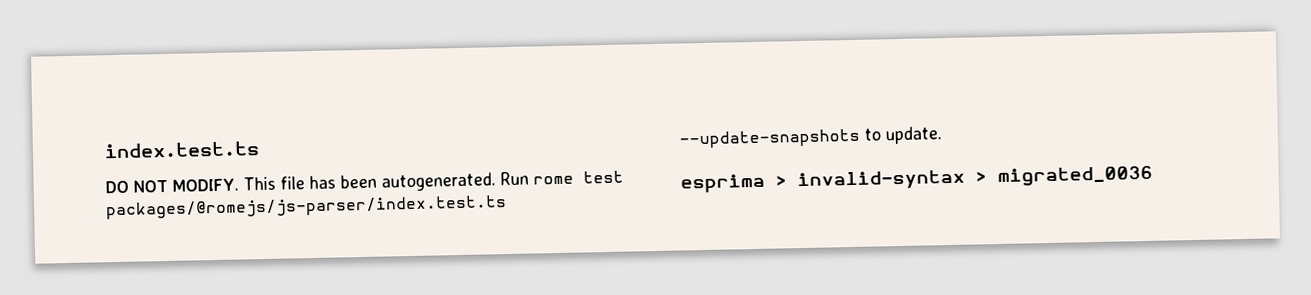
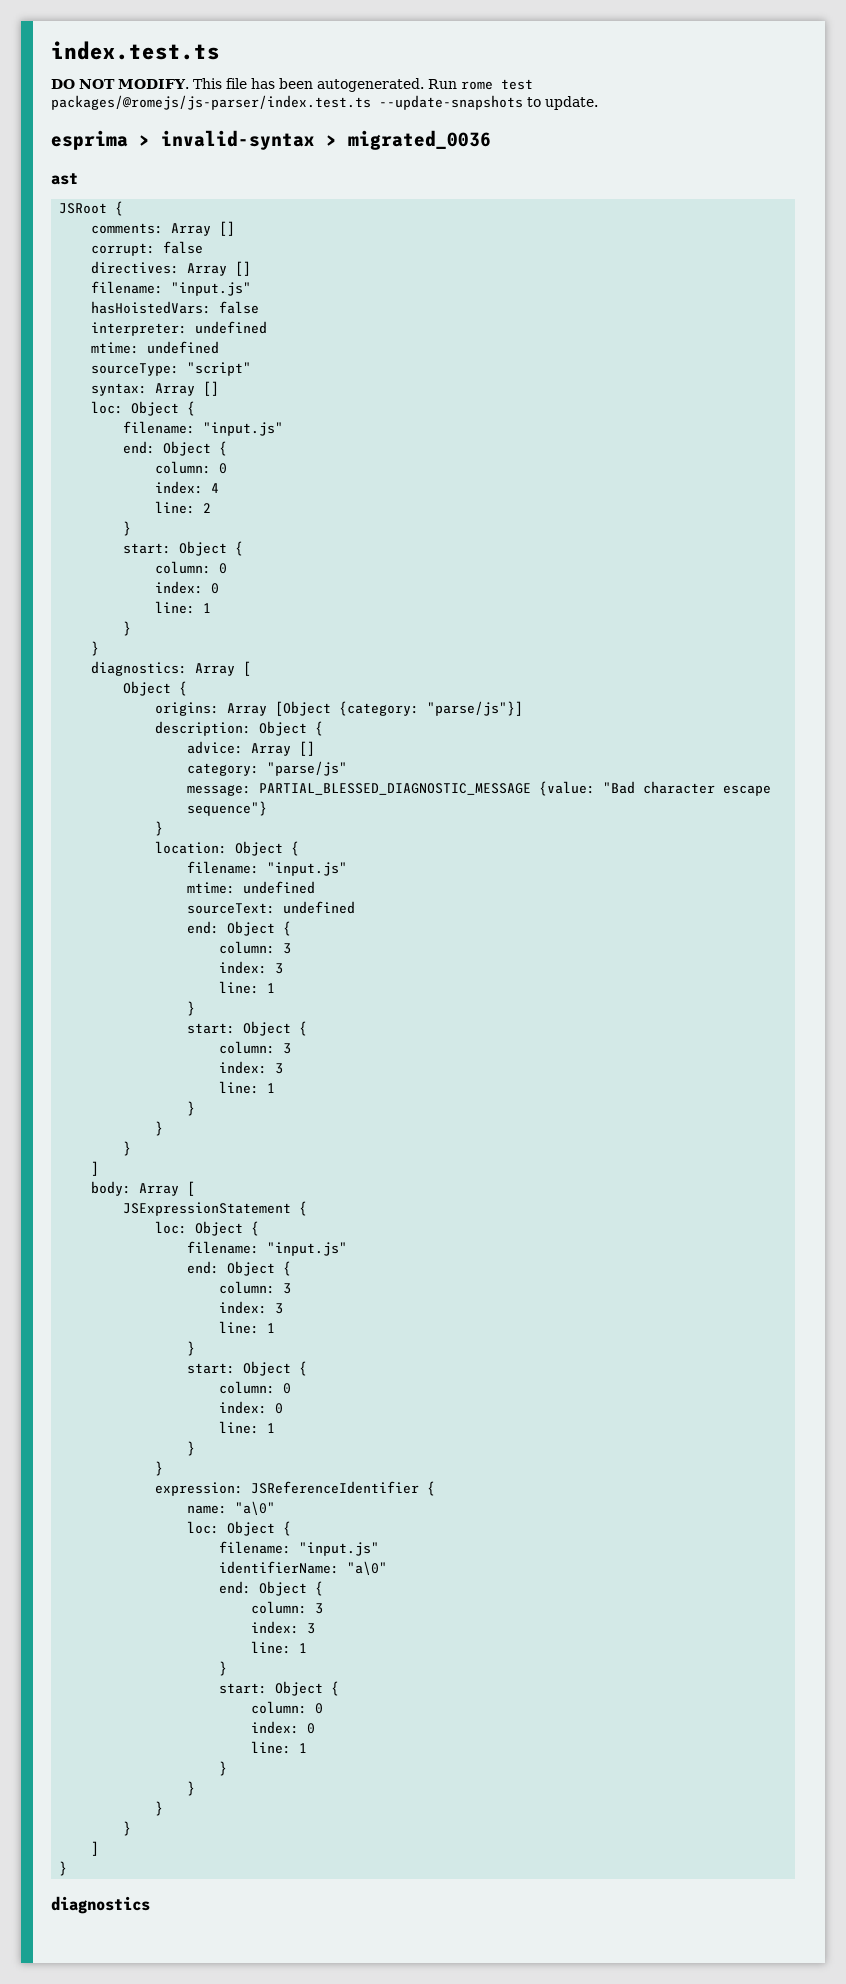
(1153, 176) none -> [51,173,78,185] [59,201,124,216] [91,221,236,236] [91,241,204,256] [91,261,252,276] [91,281,252,296] [91,301,260,314] [91,321,268,336] [91,341,220,354] [91,362,252,376] [91,381,220,396] [91,401,196,416] [123,421,284,436] [123,441,228,456] [155,461,228,474] [155,481,220,494] [155,501,212,514] [123,521,132,536] [123,541,244,556] [155,561,228,574] [155,581,220,594] [155,601,212,614] [123,621,132,636] [91,641,100,656] [91,661,252,676] [123,681,188,696] [155,701,524,716] [155,721,324,736] [187,741,316,756] [187,761,348,776] [187,781,772,796] [187,801,268,816] [155,821,164,836] [155,841,300,856] [187,861,348,876] [187,881,316,894] [187,901,356,914] [187,921,292,936] [219,941,292,954] [219,961,284,974] [219,981,276,994] [187,1001,196,1016] [187,1021,308,1036] [219,1041,292,1054] [219,1061,284,1074] [219,1081,276,1094] [187,1101,196,1116] [155,1121,164,1136] [123,1141,132,1156] [91,1161,100,1176] [91,1181,196,1196] [123,1201,308,1216] [155,1221,260,1236] [187,1241,348,1256] [187,1261,292,1276] [219,1281,292,1294] [219,1301,284,1314] [219,1321,276,1334] [187,1341,196,1356] [187,1361,308,1376] [219,1381,292,1394] [219,1401,284,1414] [219,1421,276,1434] [187,1441,196,1456] [155,1461,164,1476] [155,1481,436,1496] [187,1501,276,1515] [187,1521,292,1536] [219,1541,380,1556] [219,1561,388,1575] [219,1581,324,1596] [251,1601,324,1614] [251,1621,316,1634] [251,1641,308,1654] [219,1661,228,1676] [219,1681,340,1696] [251,1701,324,1714] [251,1721,316,1734] [251,1741,308,1754] [219,1761,228,1776] [187,1781,196,1796] [155,1801,164,1816] [123,1821,132,1836] [91,1841,100,1856] [59,1861,68,1876] [51,1896,150,1914] // ast // JSRoot { // comments: Array [] // corrupt: false // directives: Array [] // filename: "input.js" // hasHoistedVars: false // interpreter: undefined // mtime: undefined // sourceType: "script" // syntax: Array [] // loc: Object { // filename: "input.js" // end: Object { // column: 0 // index: 4 // line: 2 // } // start: Object { // column: 0 // index: 0 // line: 1 // } // } // diagnostics: Array [ // Object { // origins: Array [Object {category: "parse/js"}] // description: Object { // advice: Array [] // category: "parse/js" // message: PARTIAL_BLESSED_DIAGNOSTIC_MESSAGE {value: "Bad character escape sequence"} // } // location: Object { // filename: "input.js" // mtime: undefined // sourceText: undefined // end: Object { // column: 3 // index: 3 // line: 1 // } // start: Object { // column: 3 // index: 3 // line: 1 // } // } // } // ] // body: Array [ // JSExpressionStatement { // loc: Object { // filename: "input.js" // end: Object { // column: 3 // index: 3 // line: 1 // } // start: Object { // column: 0 // index: 0 // line: 1 // } // } // expression: JSReferenceIdentifier { // name: "a\0" // loc: Object { // filename: "input.js" // identifierName: "a\0" // end: Object { // column: 3 // index: 3 // line: 1 // } // start: Object { // column: 0 // index: 0 // line: 1 // } // } // } // } // ] // } // diagnostics

